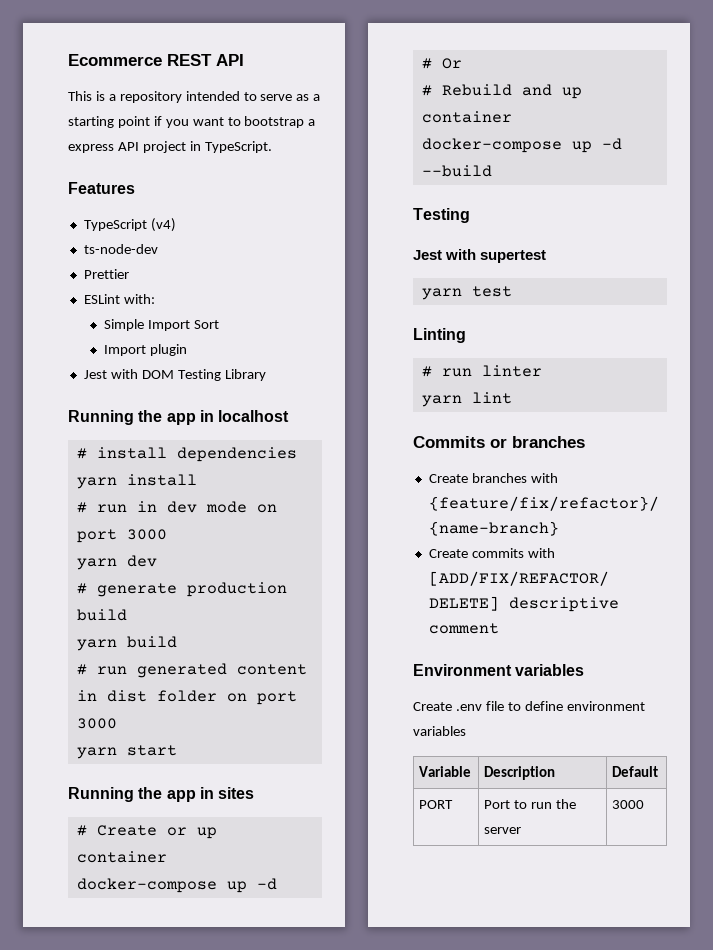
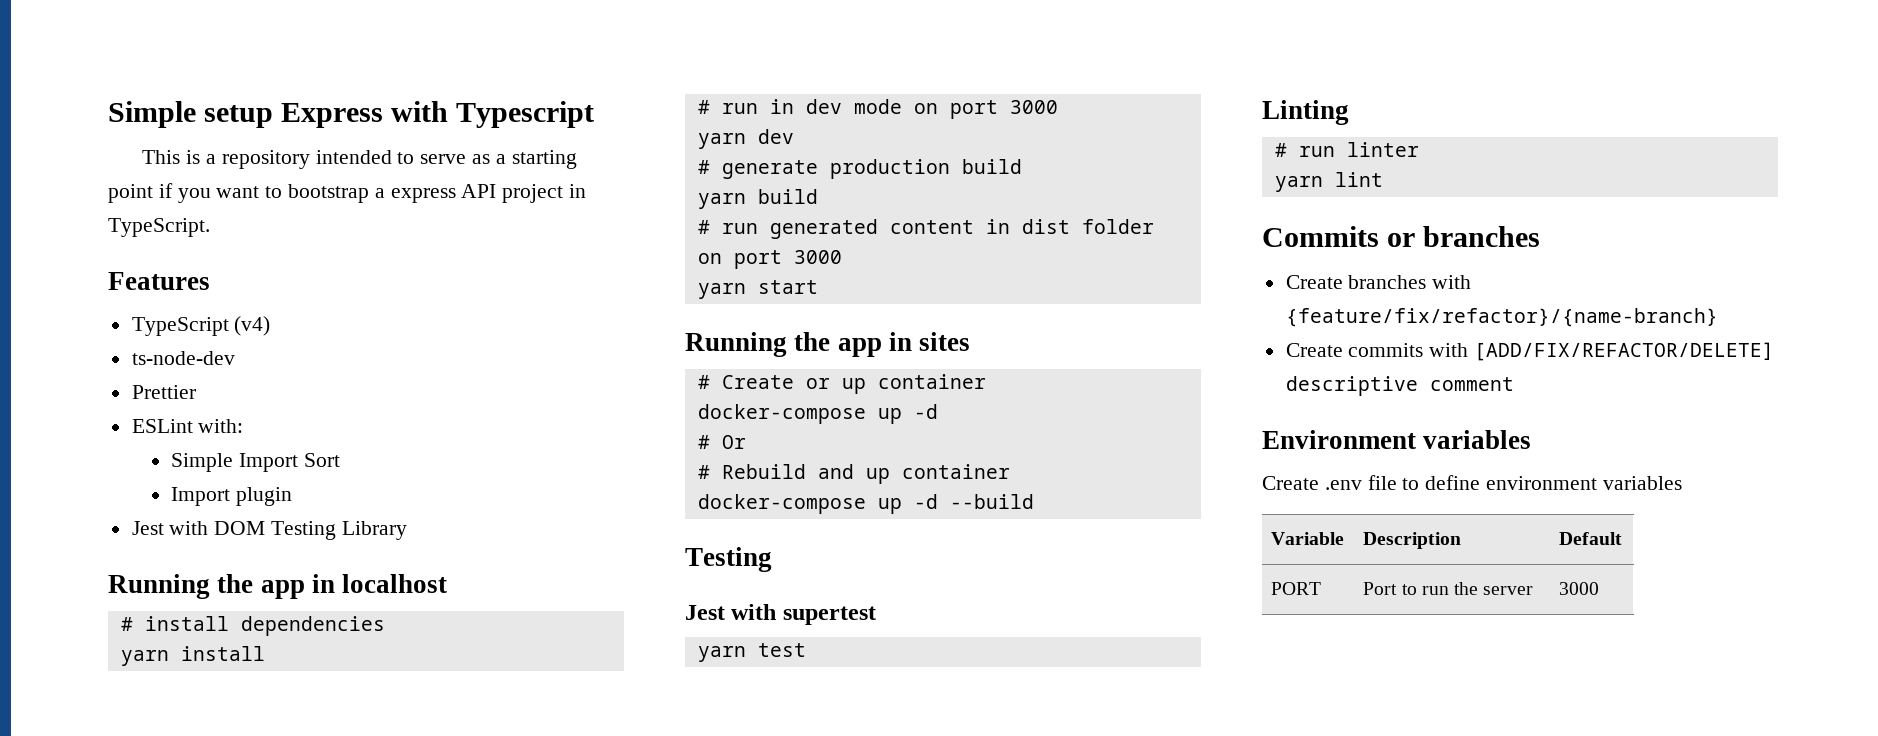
[68,54,244,66] Ecommerce REST API -> [108,101,595,128] Simple setup Express with Typescript

